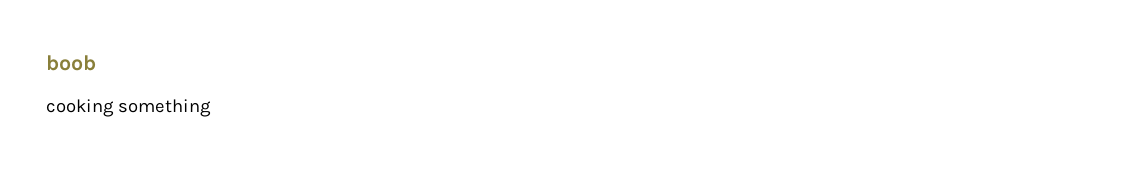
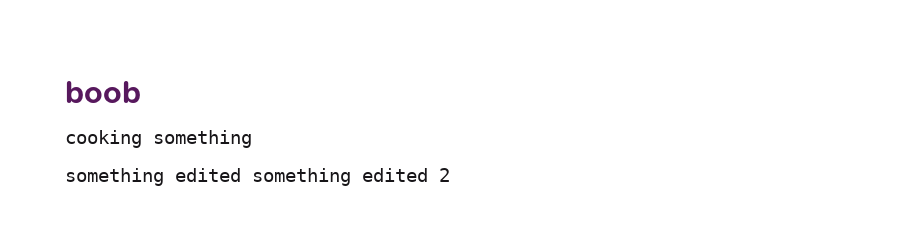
(211, 108) none -> [65,168,450,186] // something edited something edited 2

